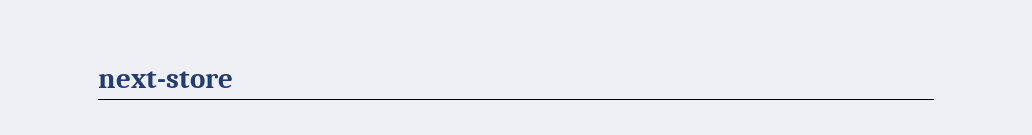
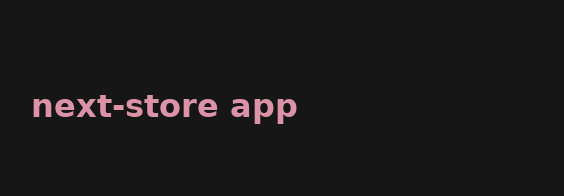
(233, 79) none -> [230,99,298,124] app

